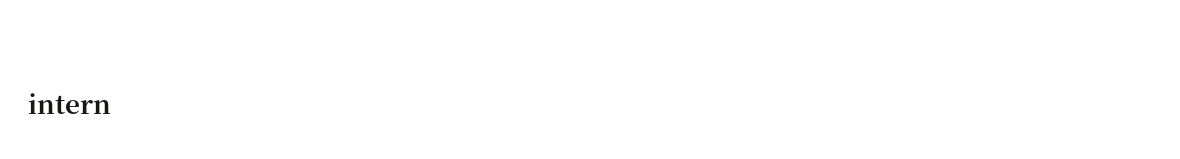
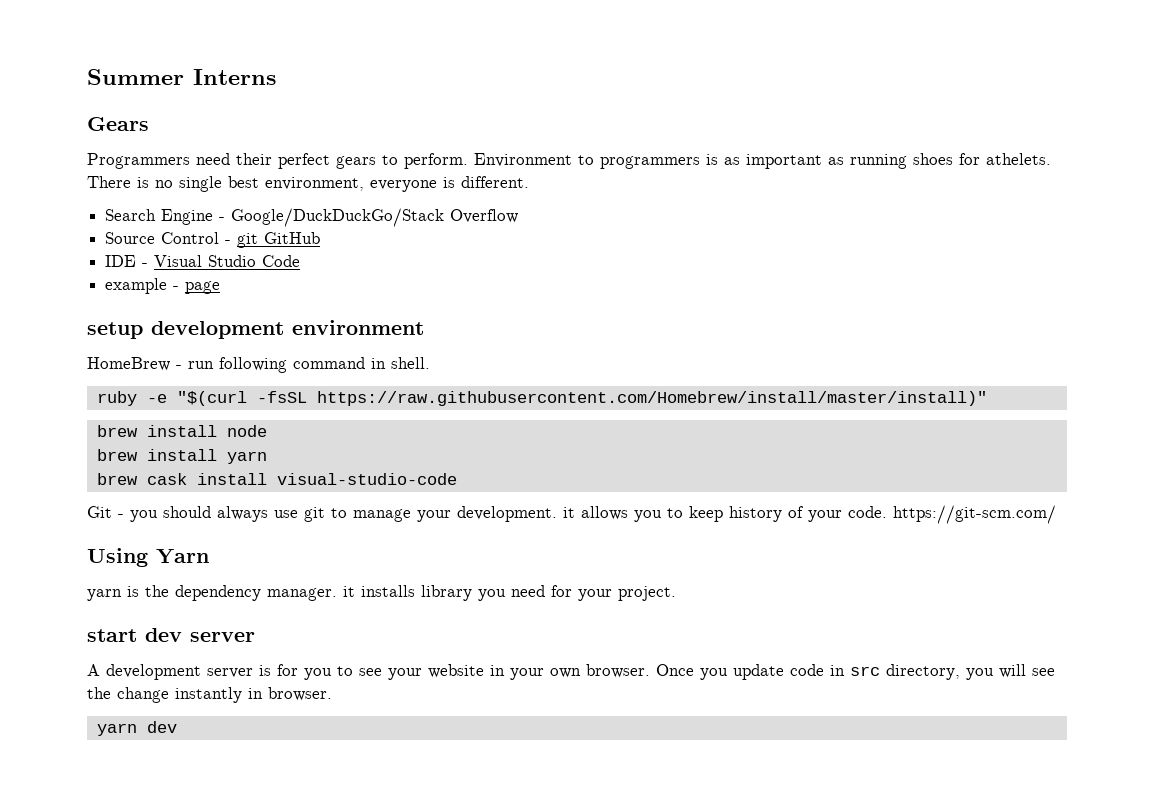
[28,93,111,114] intern -> [87,69,276,85] [87,117,149,131] [87,153,1051,169] [87,176,529,192] [105,208,519,227] [105,232,321,248] [105,255,301,267] [105,278,221,294] [87,320,424,339] [87,357,430,373] [96,391,987,406] [96,425,267,437] [96,449,267,464] [96,473,457,485] [87,505,1056,524] [87,548,209,567] [87,585,676,601] [87,628,255,642] [87,664,1055,680] [87,687,332,703] [96,721,177,736] Summer Interns // Gears // Programmers need their perfect gears to perform. Environment to programmers is as important as running shoes for athelets. There is no single best environment, everyone is different. // Search Engine - Google/DuckDuckGo/Stack Overflow // Source Control - git GitHub // IDE - Visual Studio Code // example - page // setup development environment // HomeBrew - run following command in shell. // ruby -e "$(curl -fsSL https://raw.githubusercontent.com/Homebrew/install/master/install)" // brew install node // brew install yarn // brew cask install visual-studio-code // Git - you should always use git to manage your development. it allows you to keep history of your code. https://git-scm.com/ // Using Yarn // yarn is the dependency manager. it installs library you need for your project. // start dev server // A development server is for you to see your website in your own browser. Once you update code in src directory, you will see the change instantly in browser. // yarn dev

